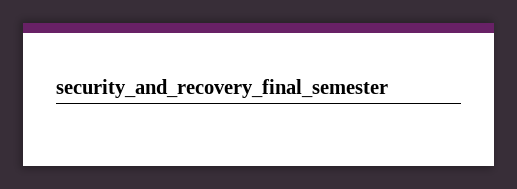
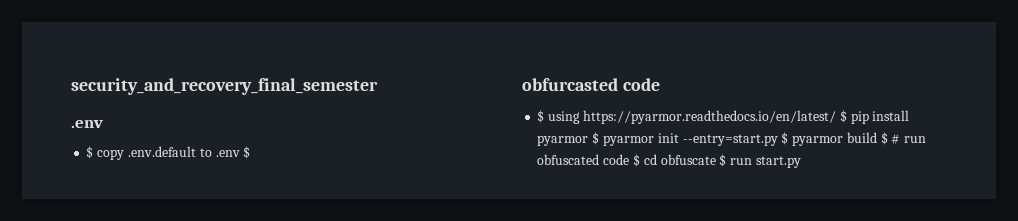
(388, 88) none -> [71,120,103,128] [86,146,251,160] [522,78,660,91] [537,110,910,124] [537,132,927,146] [537,154,801,168] // .env // $ copy .env.default to .env $ // obfurcasted code // $ using https://pyarmor.readthedocs.io/en/latest/ $ pip install pyarmor $ pyarmor init --entry=start.py $ pyarmor build $ # run obfuscated code $ cd obfuscate $ run start.py

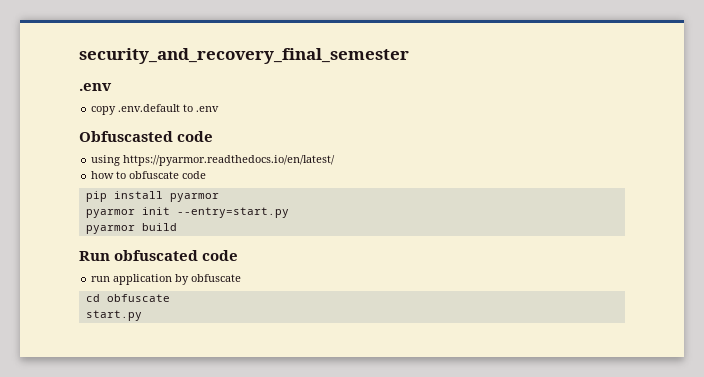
[86,146,94,159] $ -> (112, 87) none
[243,146,251,159] [522,78,660,91] [537,110,545,123] $ // obfurcasted code // $ -> [79,131,214,142] // Obfuscasted code //
[839,110,847,123] $ -> [91,171,207,179] // how to obfuscate code //
[592,132,600,145] $ -> (219, 197) //
[781,132,789,145] $ -> (289, 212) //
[880,132,927,145] $ # run -> [79,251,110,261] // Run
[632,154,640,167] $ -> [91,274,242,285] // run application by obfuscate //
[719,154,753,167] $ run -> (170, 298) //

